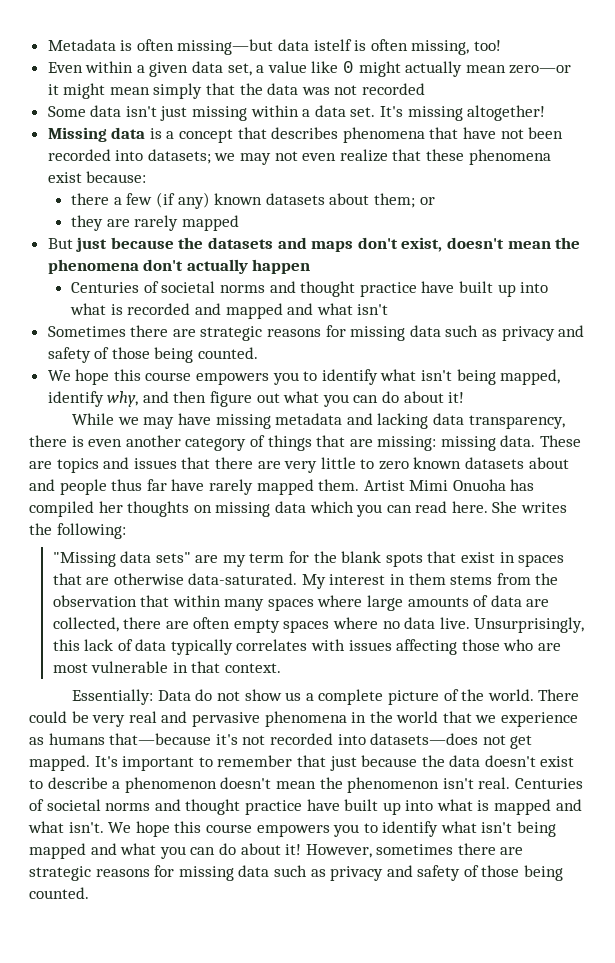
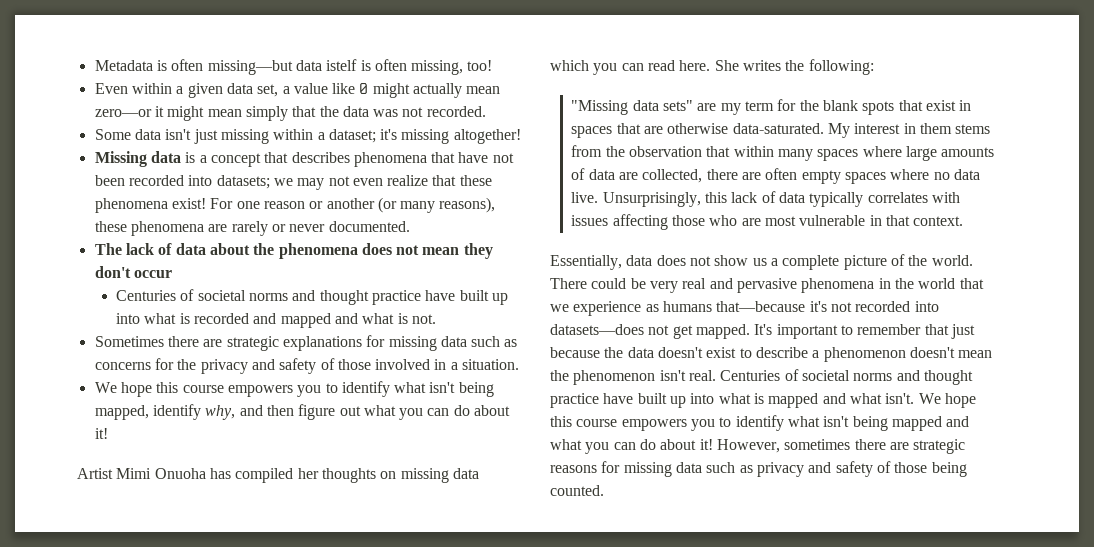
[362,83,426,95] recorded -> [426,106,486,117] recorded.
[314,105,404,117] data set. It's -> [328,129,398,143] dataset; it's
[47,171,147,183] [71,192,435,209] [71,215,240,231] [47,237,581,252] [47,259,311,274] exist because: // there a few (if any) known datasets about them; or // they are rarely mapped // But just because the datasets and maps don't exist, doesn't mean the phenomena don't actually happen -> [171,197,496,213] [94,221,410,236] [94,243,493,259] [94,266,172,278] exist! For one reason or another (or many reasons), these phenomena are rarely or never documented. // The lack of data about the phenomena does not mean they don't occur
[357,304,389,315] isn't -> [397,313,436,324] is not.
[267,325,585,341] [47,347,259,363] reasons for missing data such as privacy and safety of those being counted. -> [282,335,518,351] [94,358,520,374] explanations for missing data such as concerns for the privacy and safety of those involved in a situation.
[72,413,565,429] [29,435,582,451] [29,457,569,473] [29,479,360,495] While we may have missing metadata and lacking data transparency, there is even another category of things that are missing: missing data. These are topics and issues that there are very little to zero known datasets about and people thus far have rarely mapped them. -> (108, 433) none
[72,689,213,705] Essentially: Data do -> [550,255,686,270] Essentially, data does

